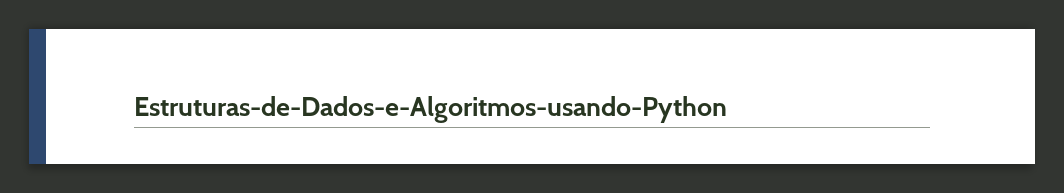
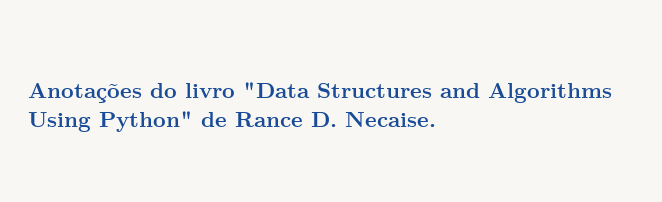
[134,96,727,123] Estruturas-de-Dados-e-Algoritmos-usando-Python -> [28,82,612,103] [28,111,436,132] Anotações do livro "Data Structures and Algorithms Using Python" de Rance D. Necaise.

